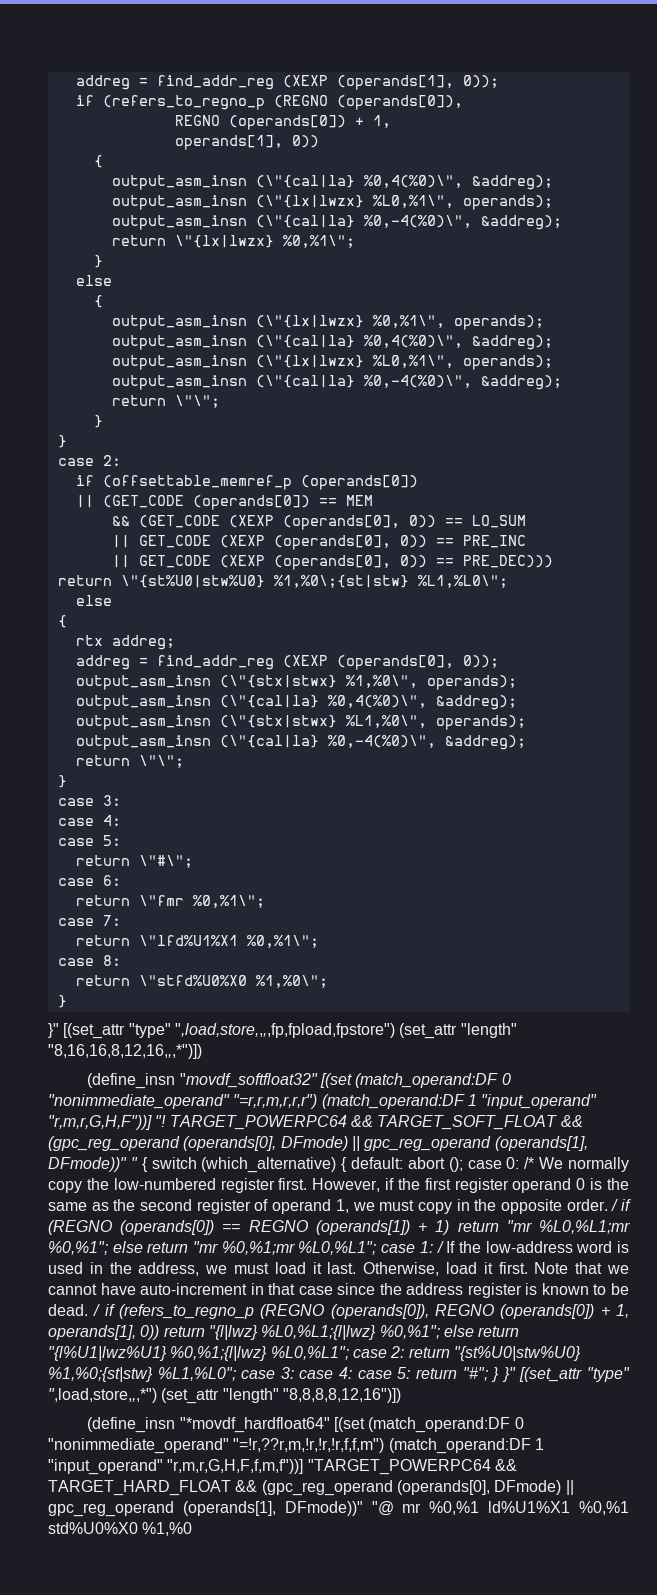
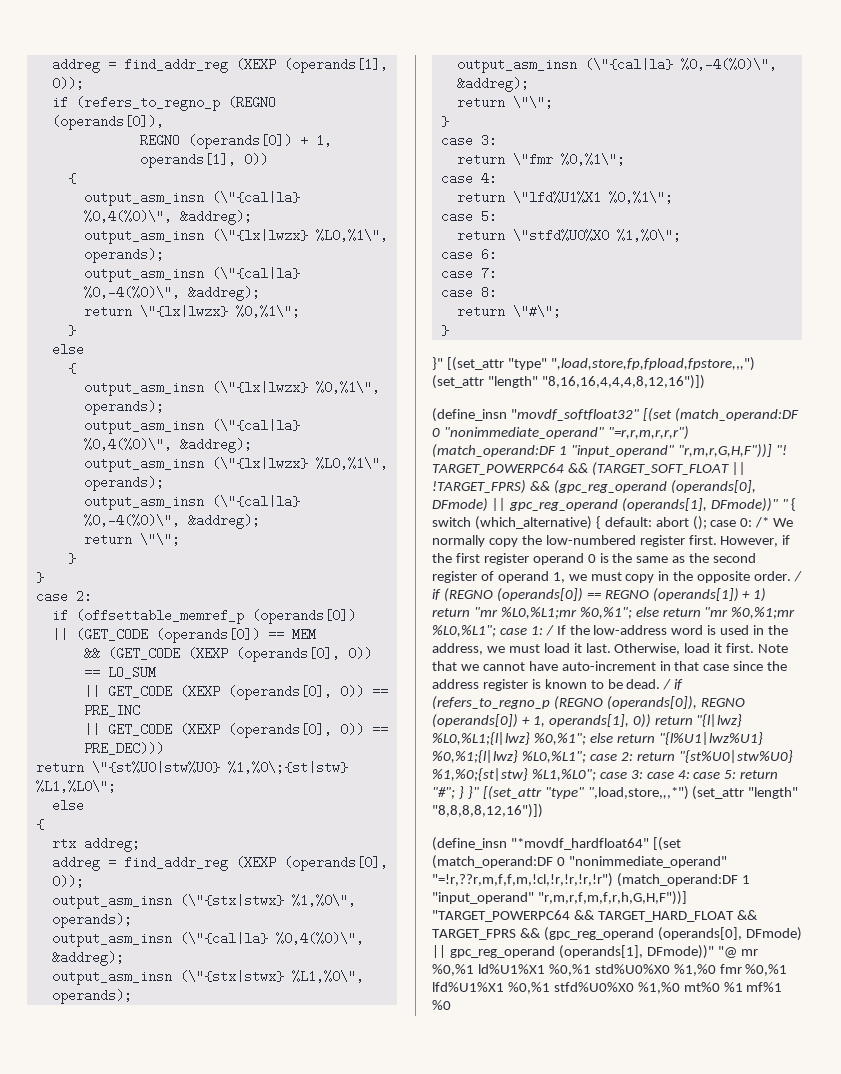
[57,815,121,826] [57,835,121,846] [75,855,193,868] [57,875,121,886] // case 4: // case 5: // return \"#\"; // case 6: -> (497, 140) none
[102,915,121,926] 7: -> [480,172,497,185] 4:
[102,955,121,966] 8: -> [480,210,497,223] 5:
(328, 981) none -> [440,248,497,261] [440,267,497,280] [440,286,497,299] [456,305,561,318] // case 6: // case 7: // case 8: // return \"#\";
[174,1023,517,1039] [48,1044,202,1059] ",load,store,,,,fp,fpload,fpstore") (set_attr "length" "8,16,16,8,12,16,,,*")]) -> [550,357,755,371] [432,375,705,389] ",load,store,fp,fpload,fpstore,,,") (set_attr "length" "8,16,16,4,4,4,8,12,16")])
[377,1115,558,1130] TARGET_SOFT_FLOAT -> [591,462,746,476] [432,480,526,494] (TARGET_SOFT_FLOAT || !TARGET_FPRS)
[233,1438,544,1454] [48,1459,304,1475] "=!r,??r,m,!r,!r,!r,f,f,m") (match_operand:DF 1 "input_operand" "r,m,r,G,H,F,f,m,f"))] -> [432,873,750,887] [432,891,687,905] "=!r,??r,m,f,f,m,!cl,!r,!r,!r,!r") (match_operand:DF 1 "input_operand" "r,m,r,f,m,f,r,h,G,H,F"))]
(258, 1486) none -> [432,928,541,940] TARGET_FPRS &&
(193, 1529) none -> [719,964,788,976] [432,982,783,994] [432,1000,451,1010] fmr %0,%1 lfd%U1%X1 %0,%1 stfd%U0%X0 %1,%0 mt%0 %1 mf%1 %0

